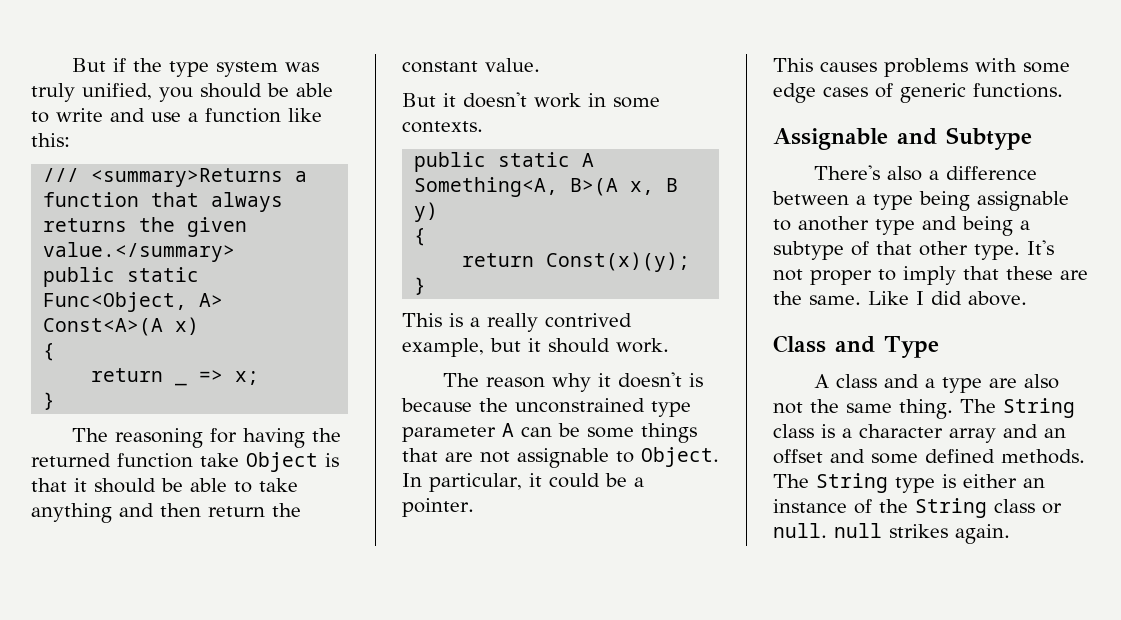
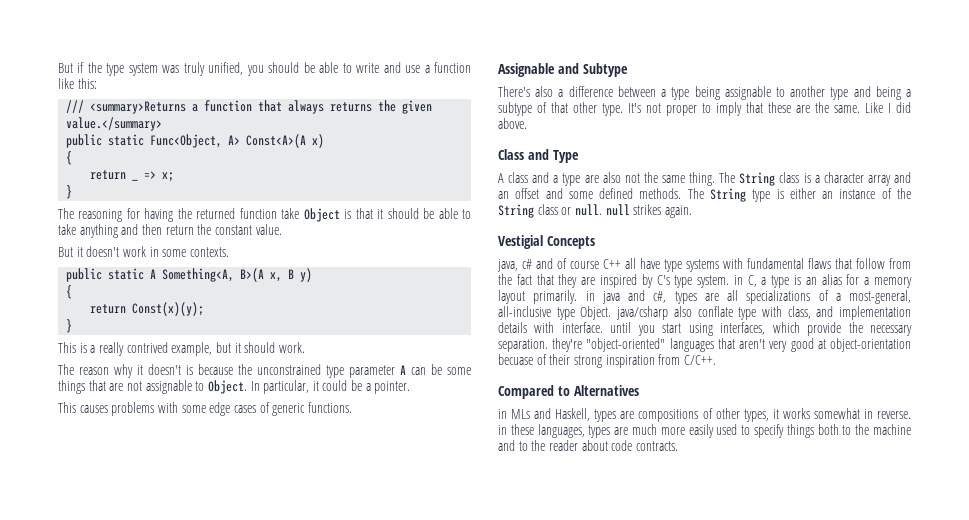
(1010, 534) none -> [498,235,595,249] [497,258,911,272] [498,274,912,288] [498,290,911,304] [498,306,911,320] [498,322,912,336] [498,338,911,352] [498,354,716,368] [498,385,639,399] [498,408,911,422] [498,424,912,438] [498,440,678,451] // Vestigial Concepts // java, c# and of course C++ all have type systems with fundamental flaws that follow from the fact that they are inspired by C's type system. in C, a type is an alias for a memory layout primarily. in java and c#, types are all specializations of a most-general, all-inclusive type Object. java/csharp also conflate type with class, and implementation details with interface. until you start using interfaces, which provide the necessary separation. they're "object-oriented" languages that aren't very good at object-orientation becuase of their strong inspiration from C/C++. // Compared to Alternatives // in MLs and Haskell, types are compositions of other types, it works somewhat in reverse. in these languages, types are much more easily used to specify things both to the machine and to the reader about code contracts.

